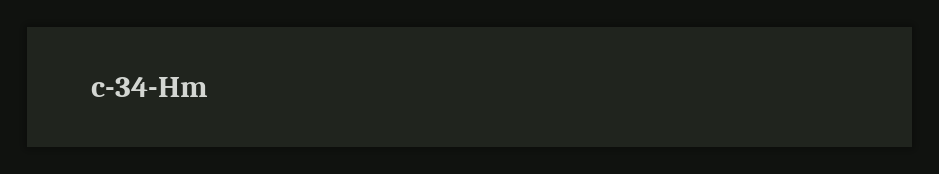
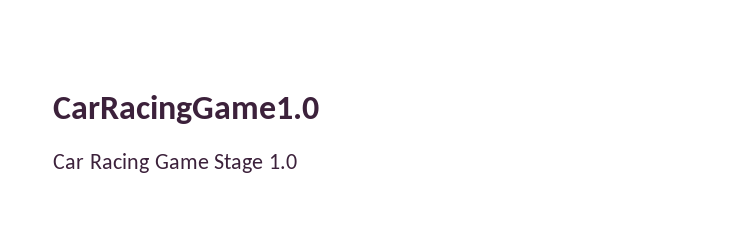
[91,77,208,97] c-34-Hm -> [53,95,319,124] [53,153,298,173] CarRacingGame1.0 // Car Racing Game Stage 1.0

